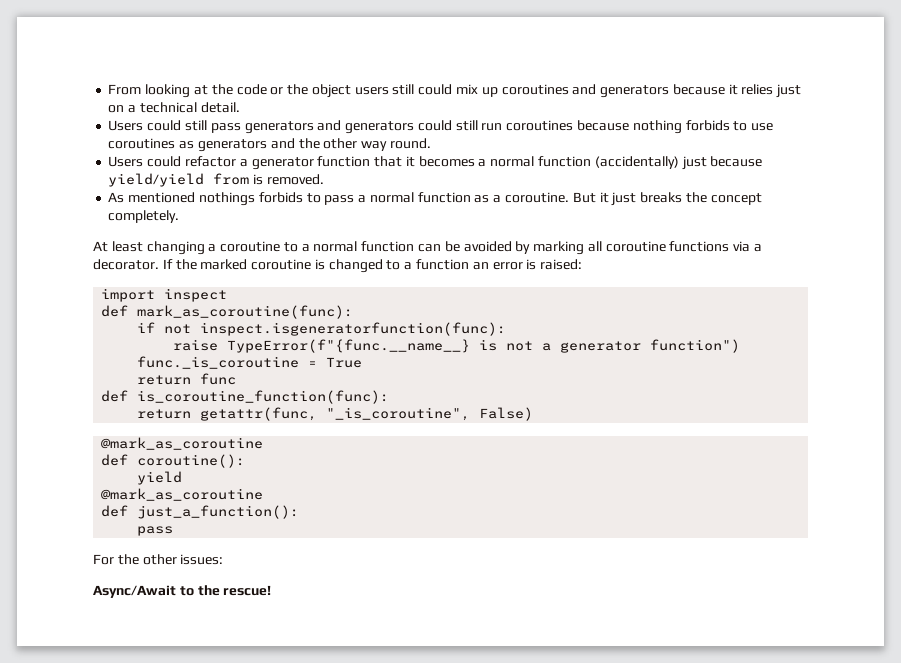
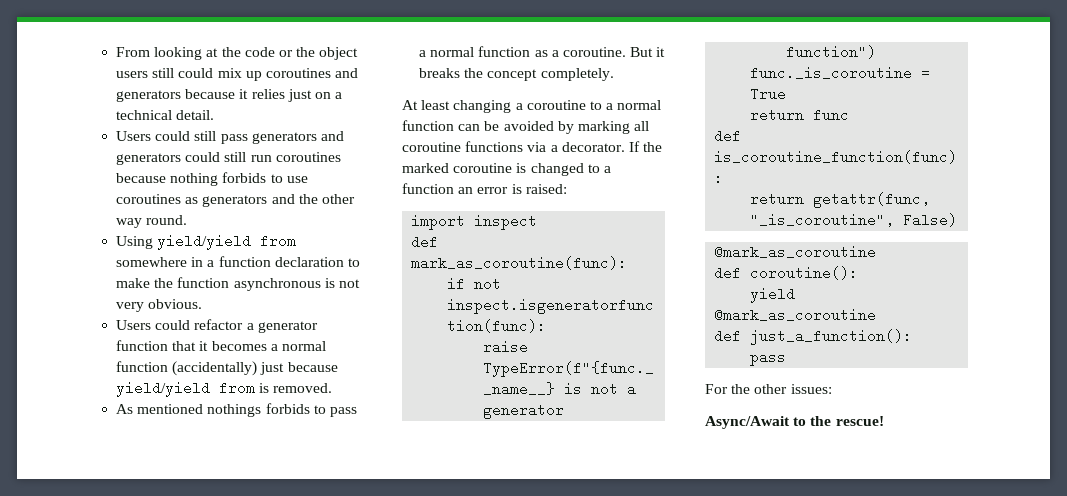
(431, 143) none -> [116,234,297,250] [116,256,360,267] [116,277,360,291] [116,299,203,312] // Using yield/yield from somewhere in a function declaration to make the function asynchronous is not very obvious.
[611,192,637,206] just -> (666, 52) none

